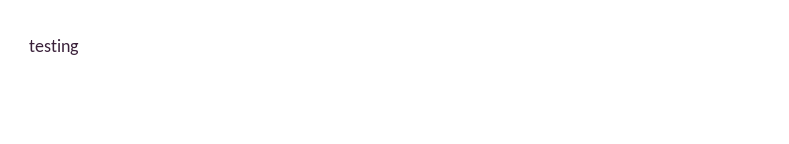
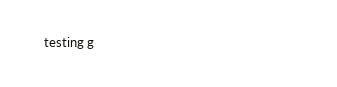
(79, 47) none -> [87,40,95,49] g

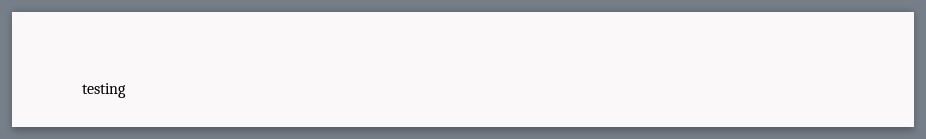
[87,40,95,49] g -> (126, 90) none

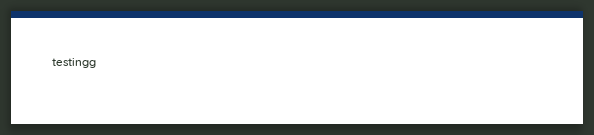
[82,83,126,98] testing -> [52,58,96,68] testingg

